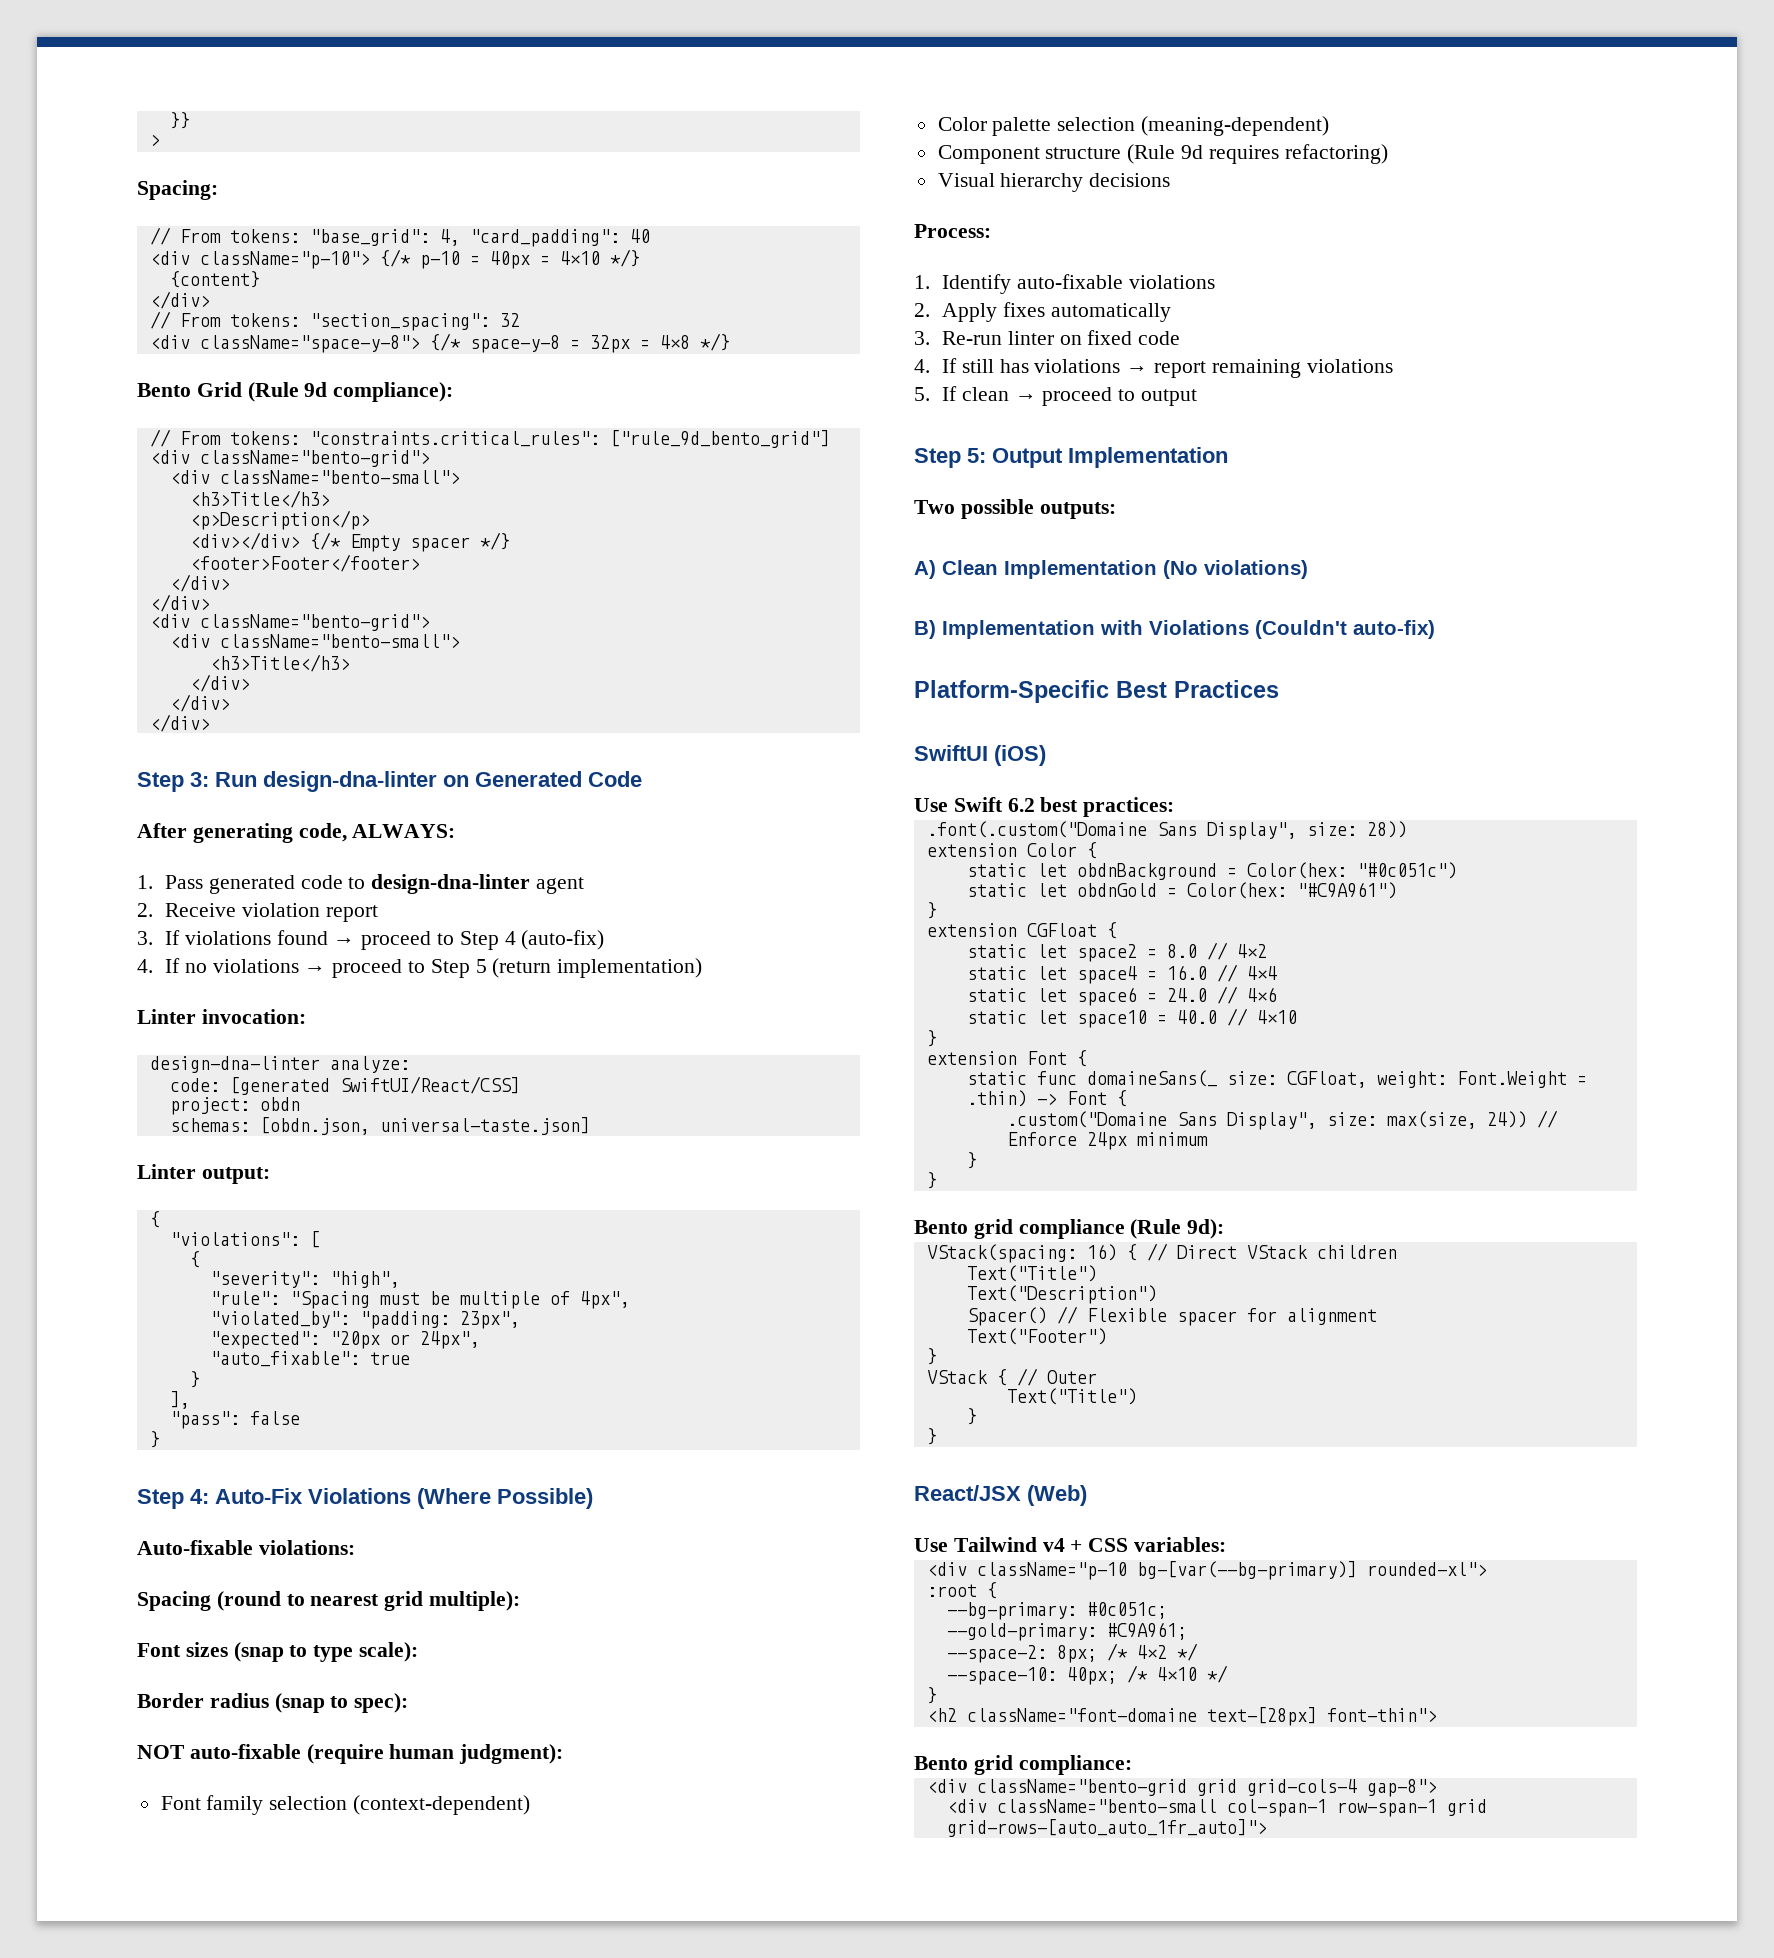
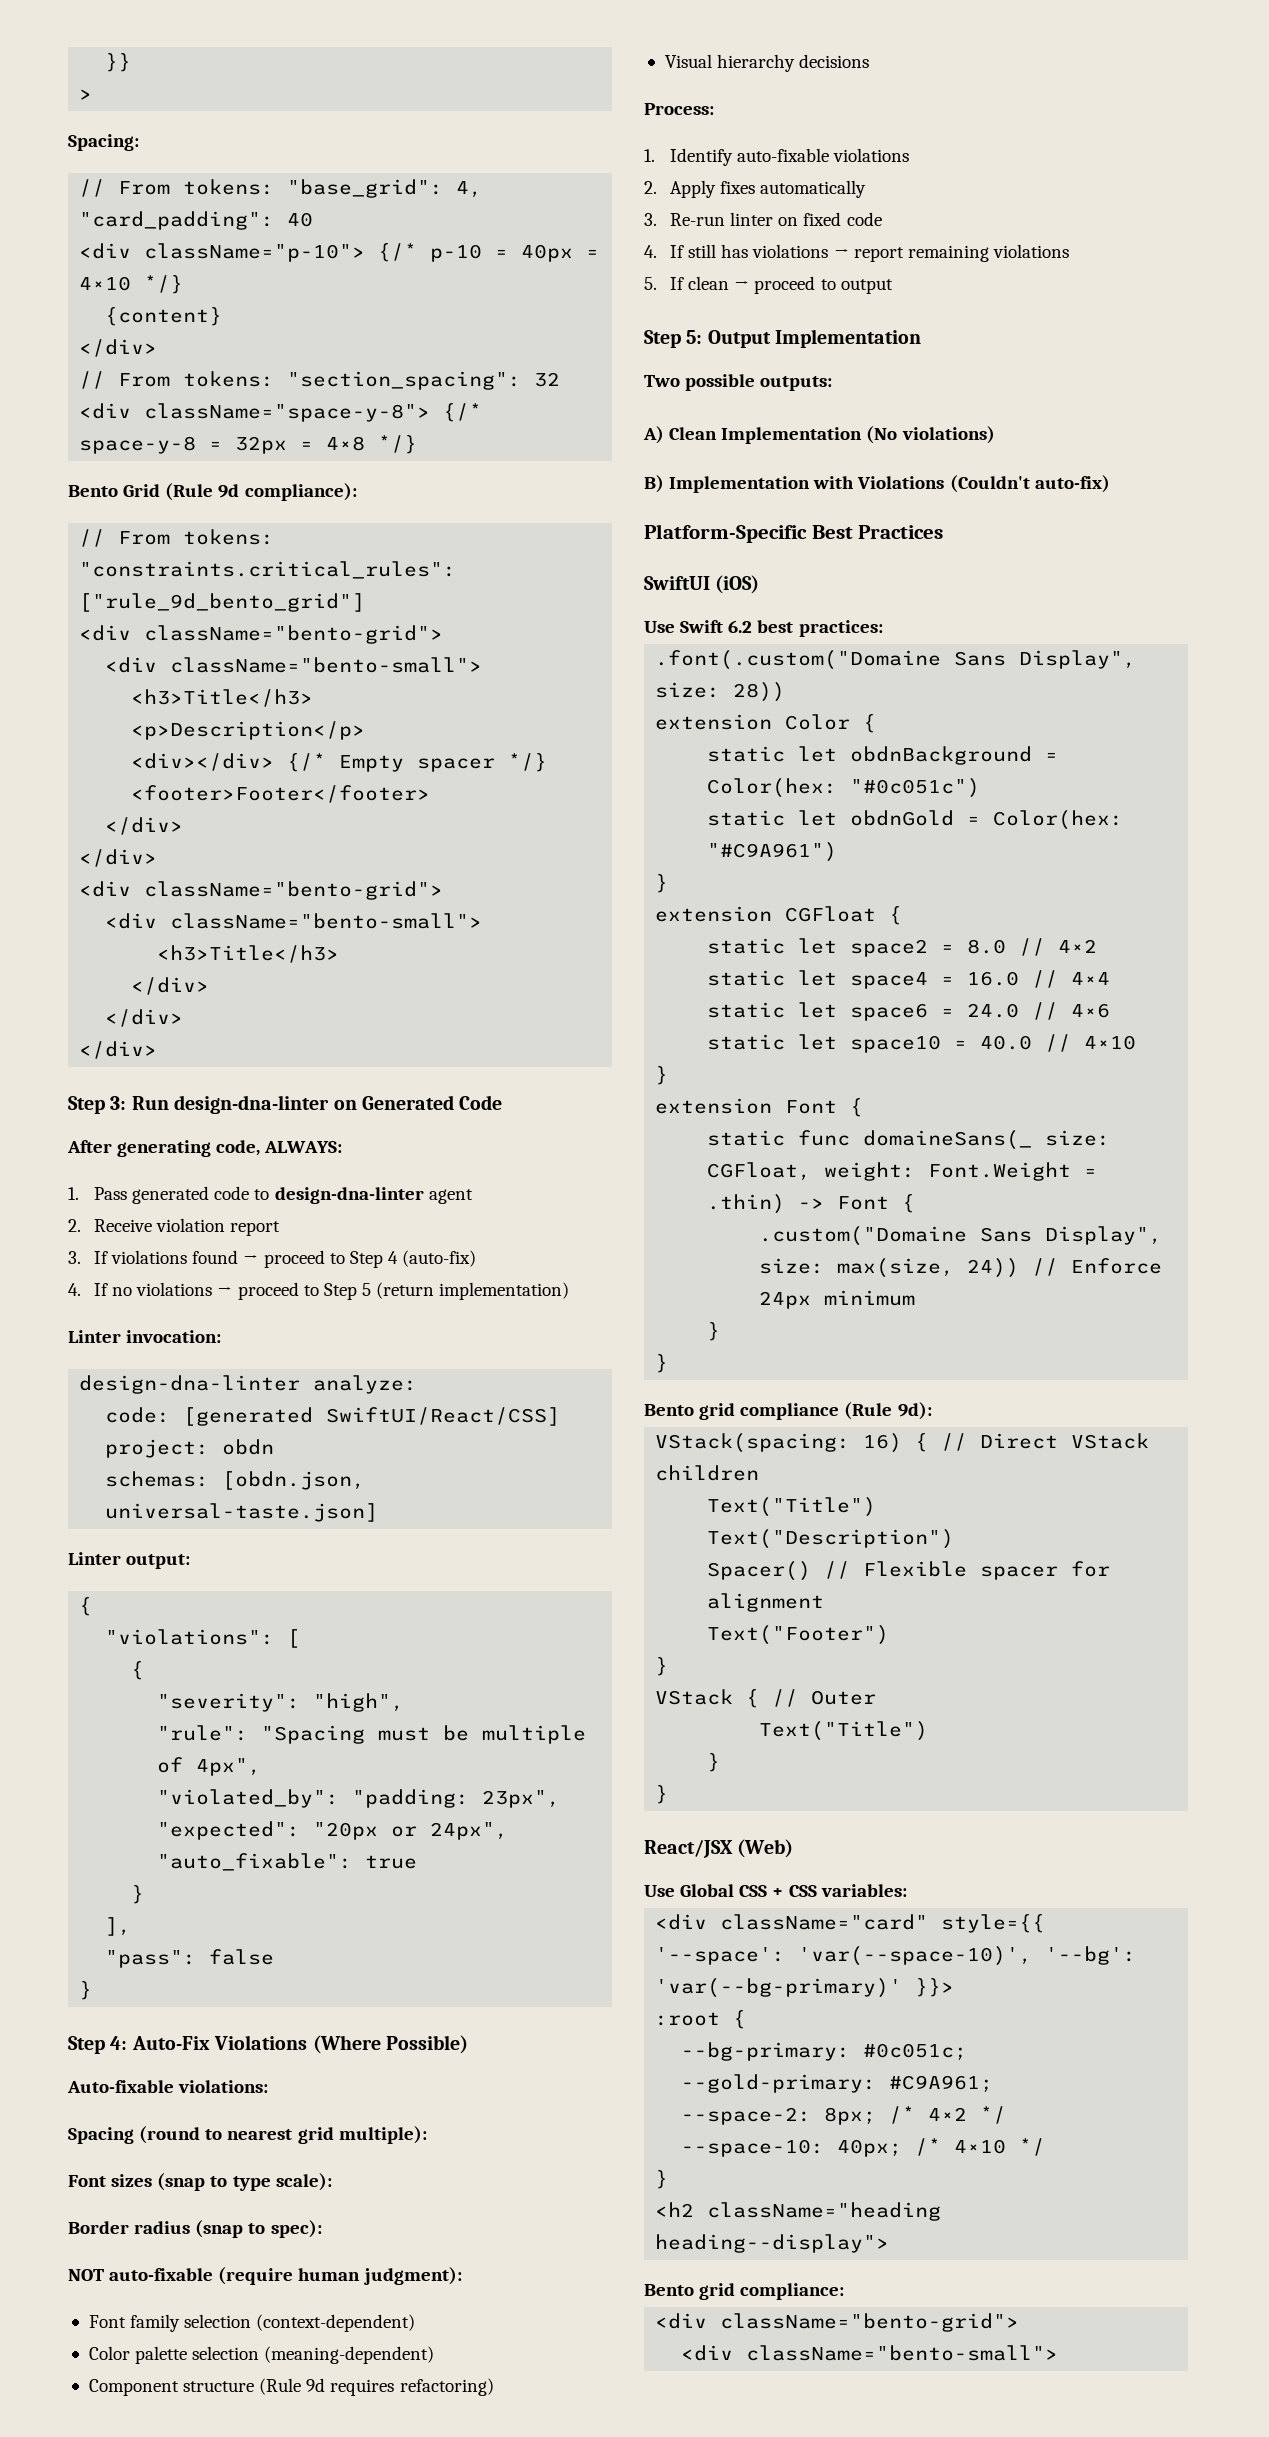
[953,1537,1065,1552] Tailwind v4 -> [680,1884,768,1897] Global CSS
[976,1561,1487,1580] className="p-10 bg-[var(--bg-primary)] rounded-xl"> -> [720,1914,1046,1933] [655,1946,1137,1966] [655,1978,955,1998] className="card" style={{ '--space': 'var(--space-10)', '--bg': 'var(--bg-primary)' }}>
[966,1707,1437,1726] className="font-domaine text-[28px] font-thin"> -> [707,2202,942,2221] [655,2234,890,2253] className="heading heading--display">
[976,1779,1437,1797] [946,1799,1487,1817] [946,1819,1267,1837] className="bento-grid grid grid-cols-4 gap-8"> // <div className="bento-small col-span-1 row-span-1 grid grid-rows-[auto_auto_1fr_auto]"> -> [720,2313,1020,2332] [681,2345,1059,2361] className="bento-grid"> // <div className="bento-small">

